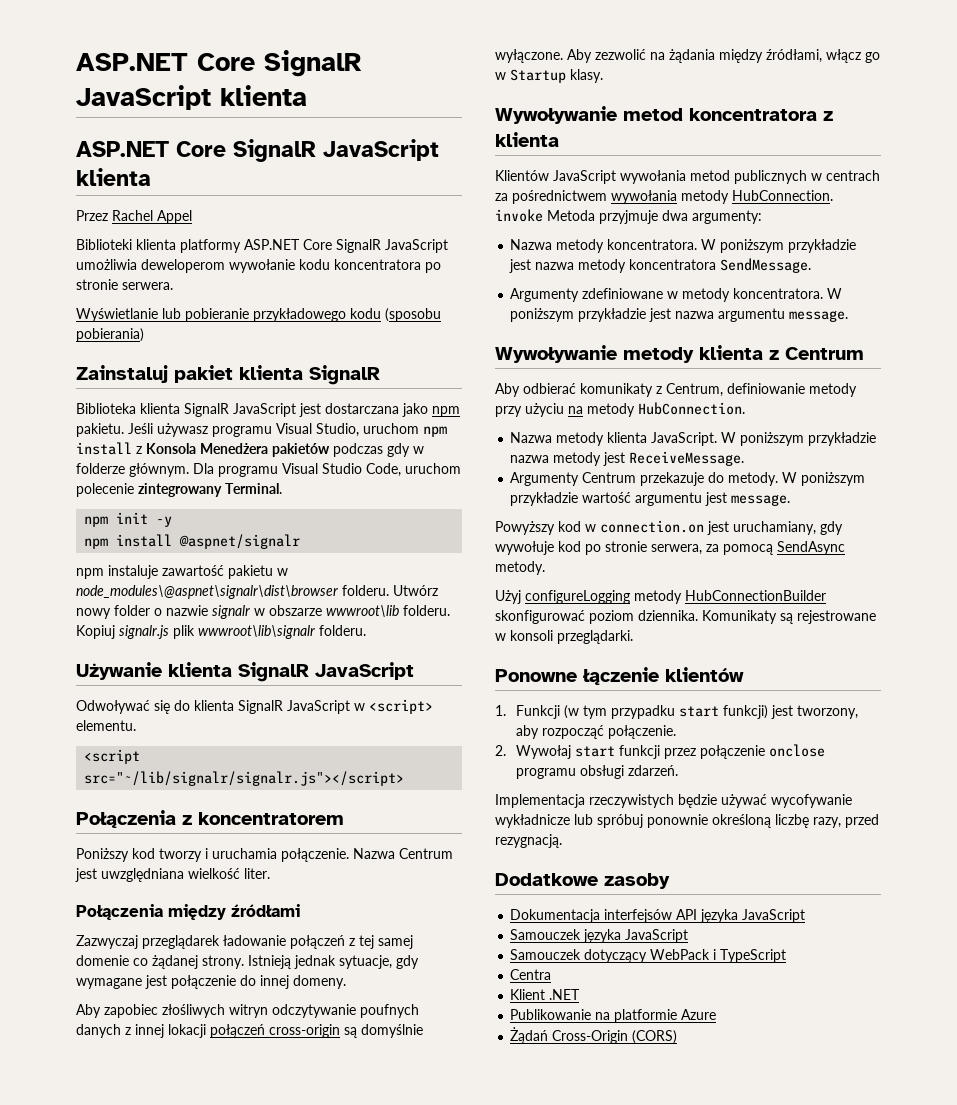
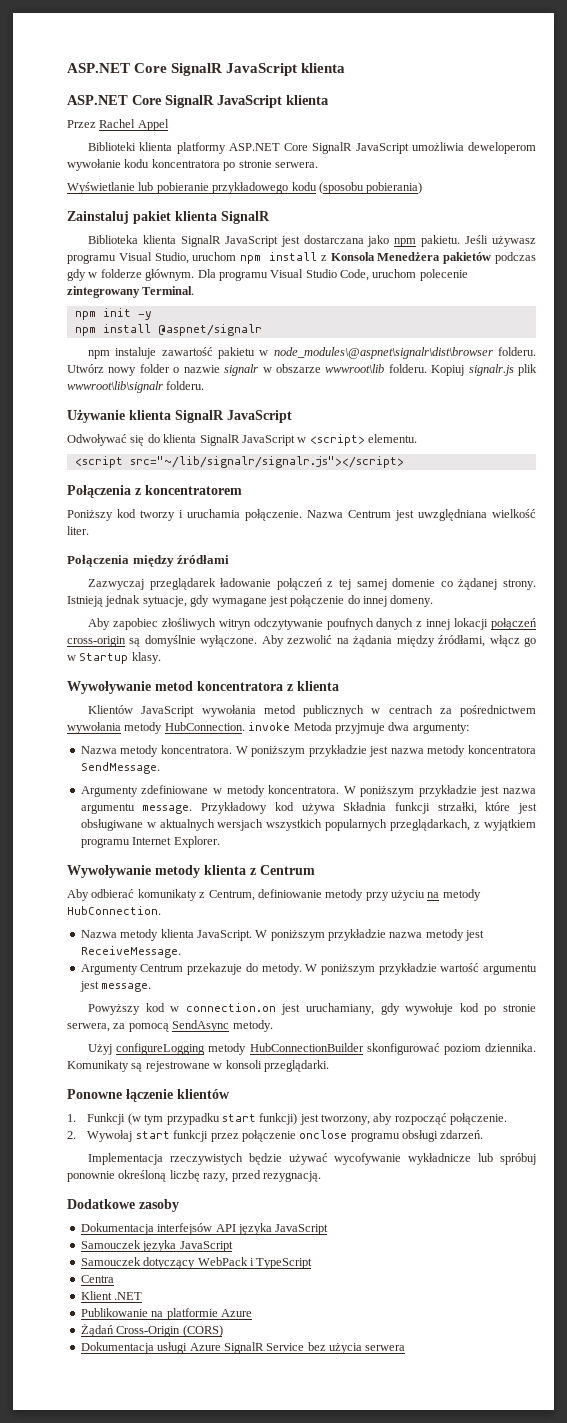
(849, 316) none -> [201,802,538,814] [80,819,536,831] [80,836,220,848] Przykładowy kod używa Składnia funkcji strzałki, które jest obsługiwane w aktualnych wersjach wszystkich popularnych przeglądarkach, z wyjątkiem programu Internet Explorer.
(678, 1037) none -> [80,1342,406,1354] // Dokumentacja usługi Azure SignalR Service bez użycia serwera

